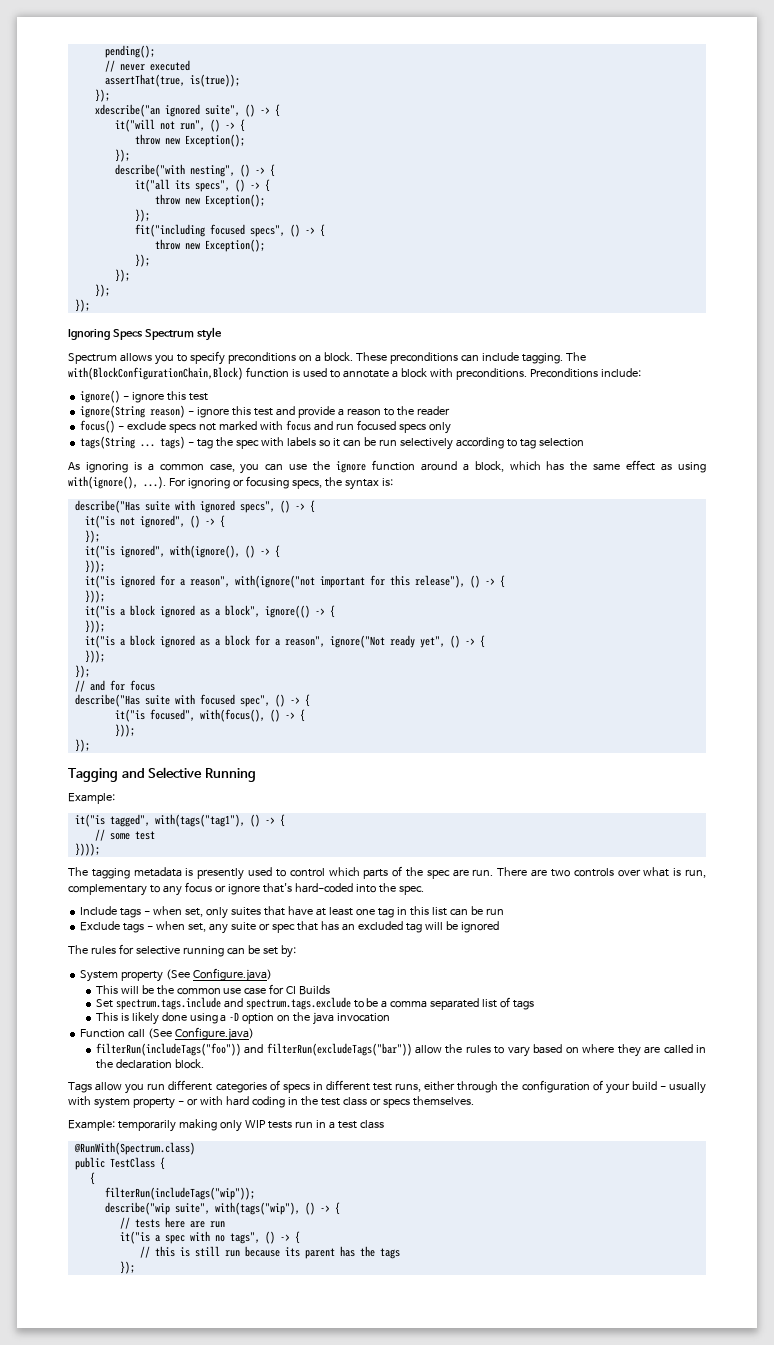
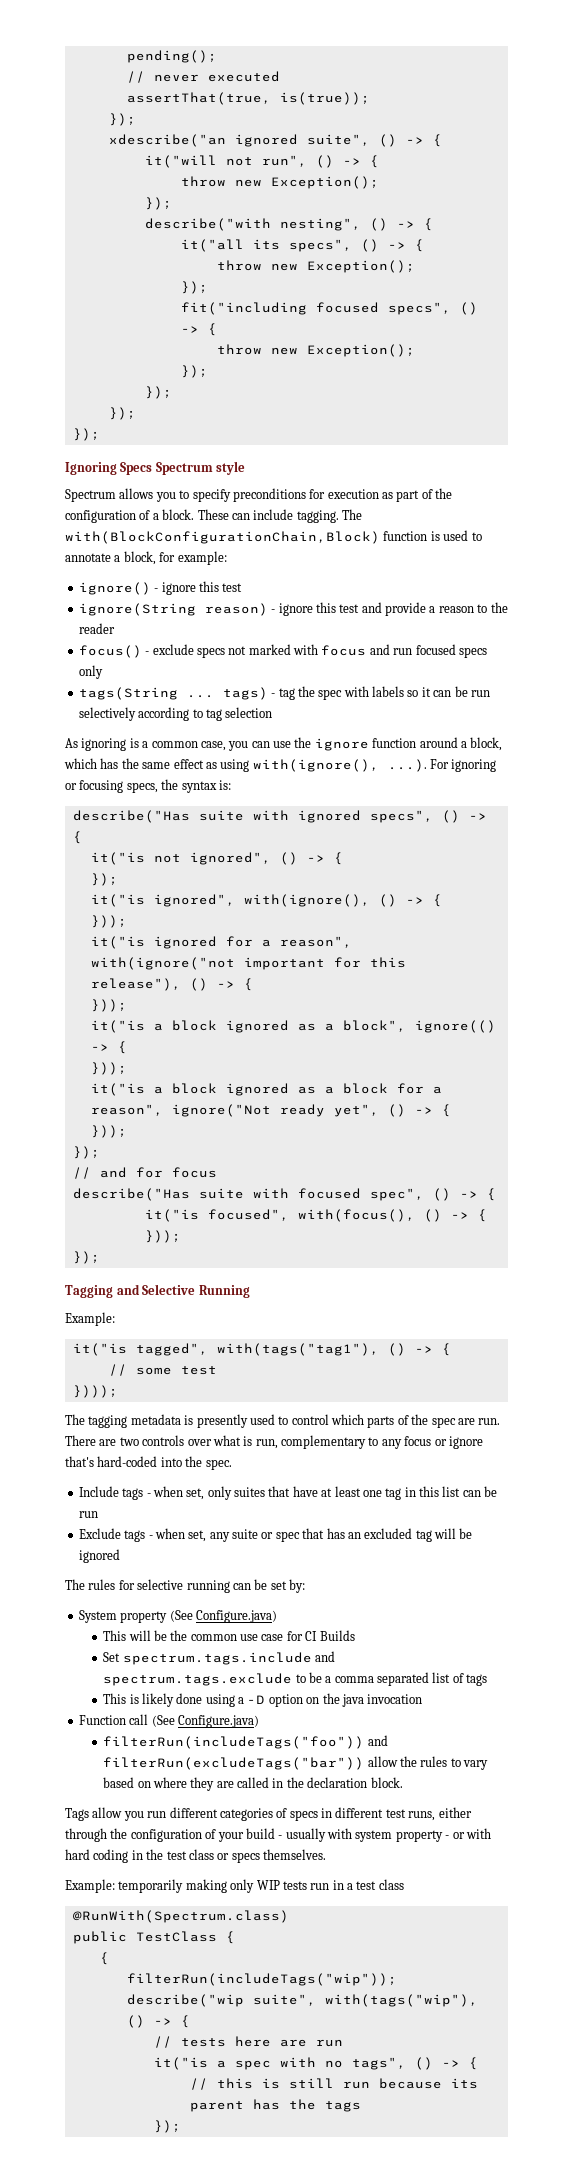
[298,355,312,362] on -> [309,488,453,502] [65,510,151,523] for execution as part of the configuration of
[389,352,458,364] preconditions -> (229, 514) none
[400,368,641,380] block with preconditions. Preconditions include: -> [123,551,227,565] block, for example:

